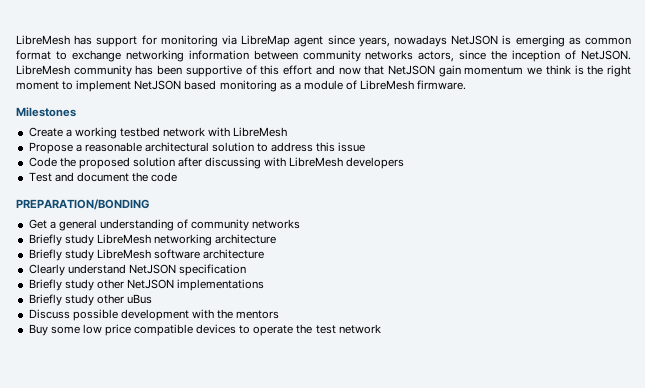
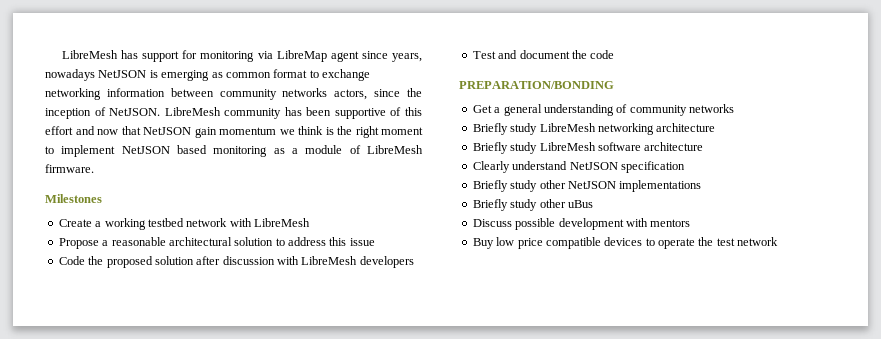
[205,157,262,169] discussing -> [222,256,275,265] discussion
[217,309,234,319] the -> (648, 222) none
[50,326,80,334] some -> (494, 243) none

